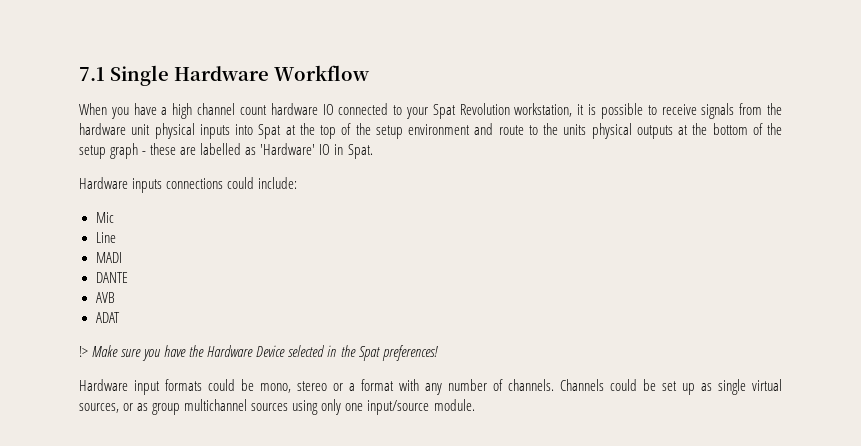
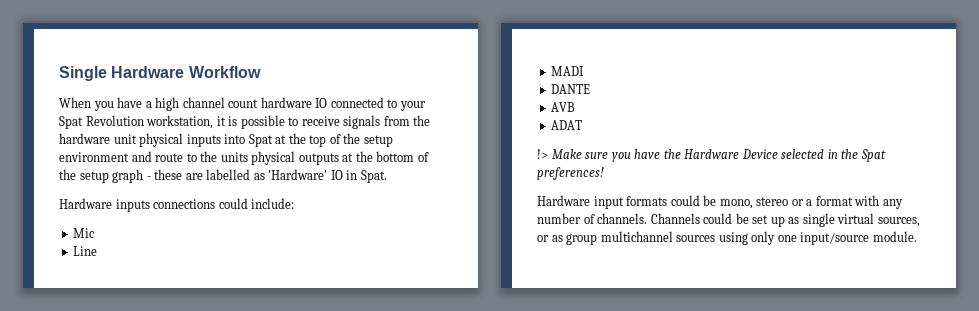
[79,67,105,81] 7.1 -> (59, 73) none

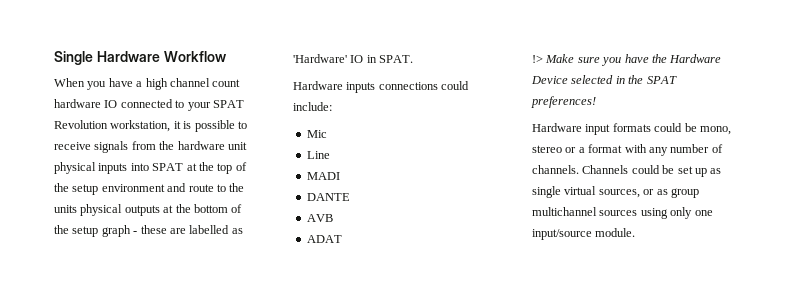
[59,116,83,129] Spat -> [212,100,244,108] SPAT
[248,134,273,147] Spat -> [152,163,184,171] SPAT
[360,170,387,183] Spat. -> [379,55,414,63] SPAT.
[860,149,886,162] Spat -> [646,76,677,84] SPAT

